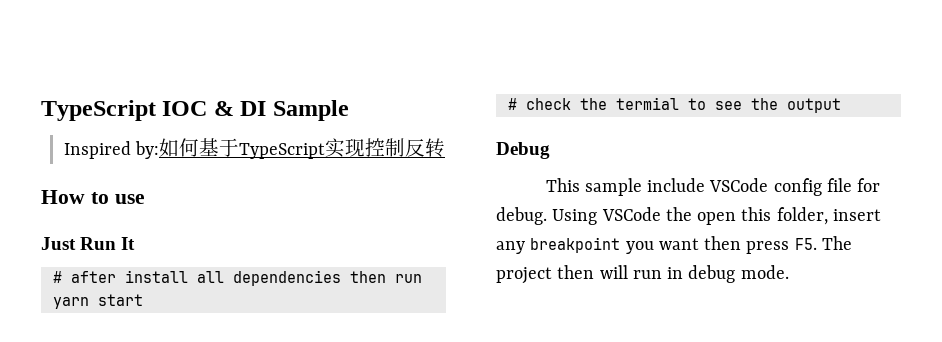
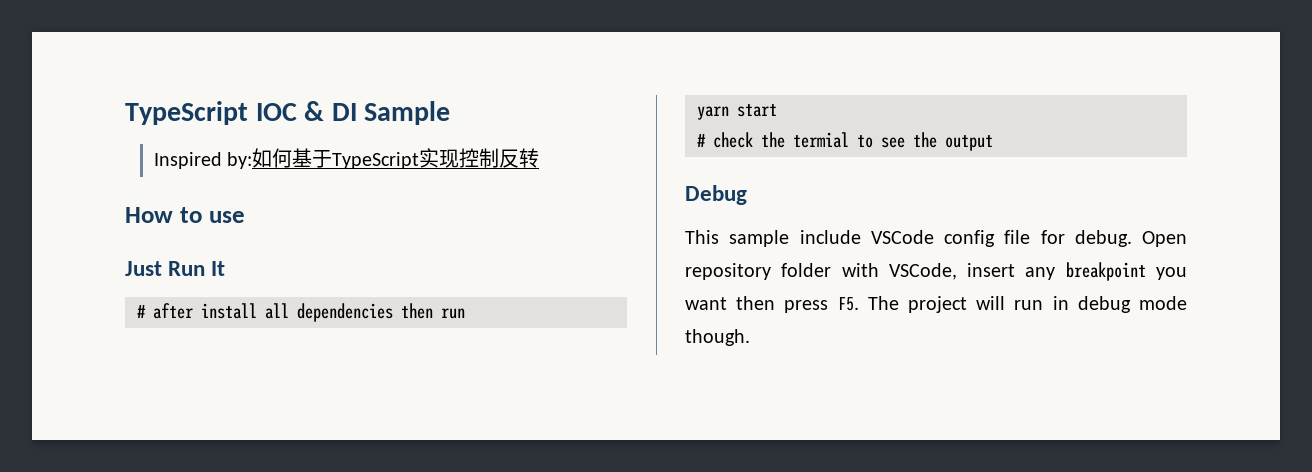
[552,207,828,225] Using VSCode the open this folder, -> [1142,231,1187,247] [685,263,957,280] Open repository folder with VSCode,
[557,265,595,279] then -> (967, 304) none
[740,265,789,279] mode. -> [1139,296,1187,310] [685,329,750,346] mode though.

